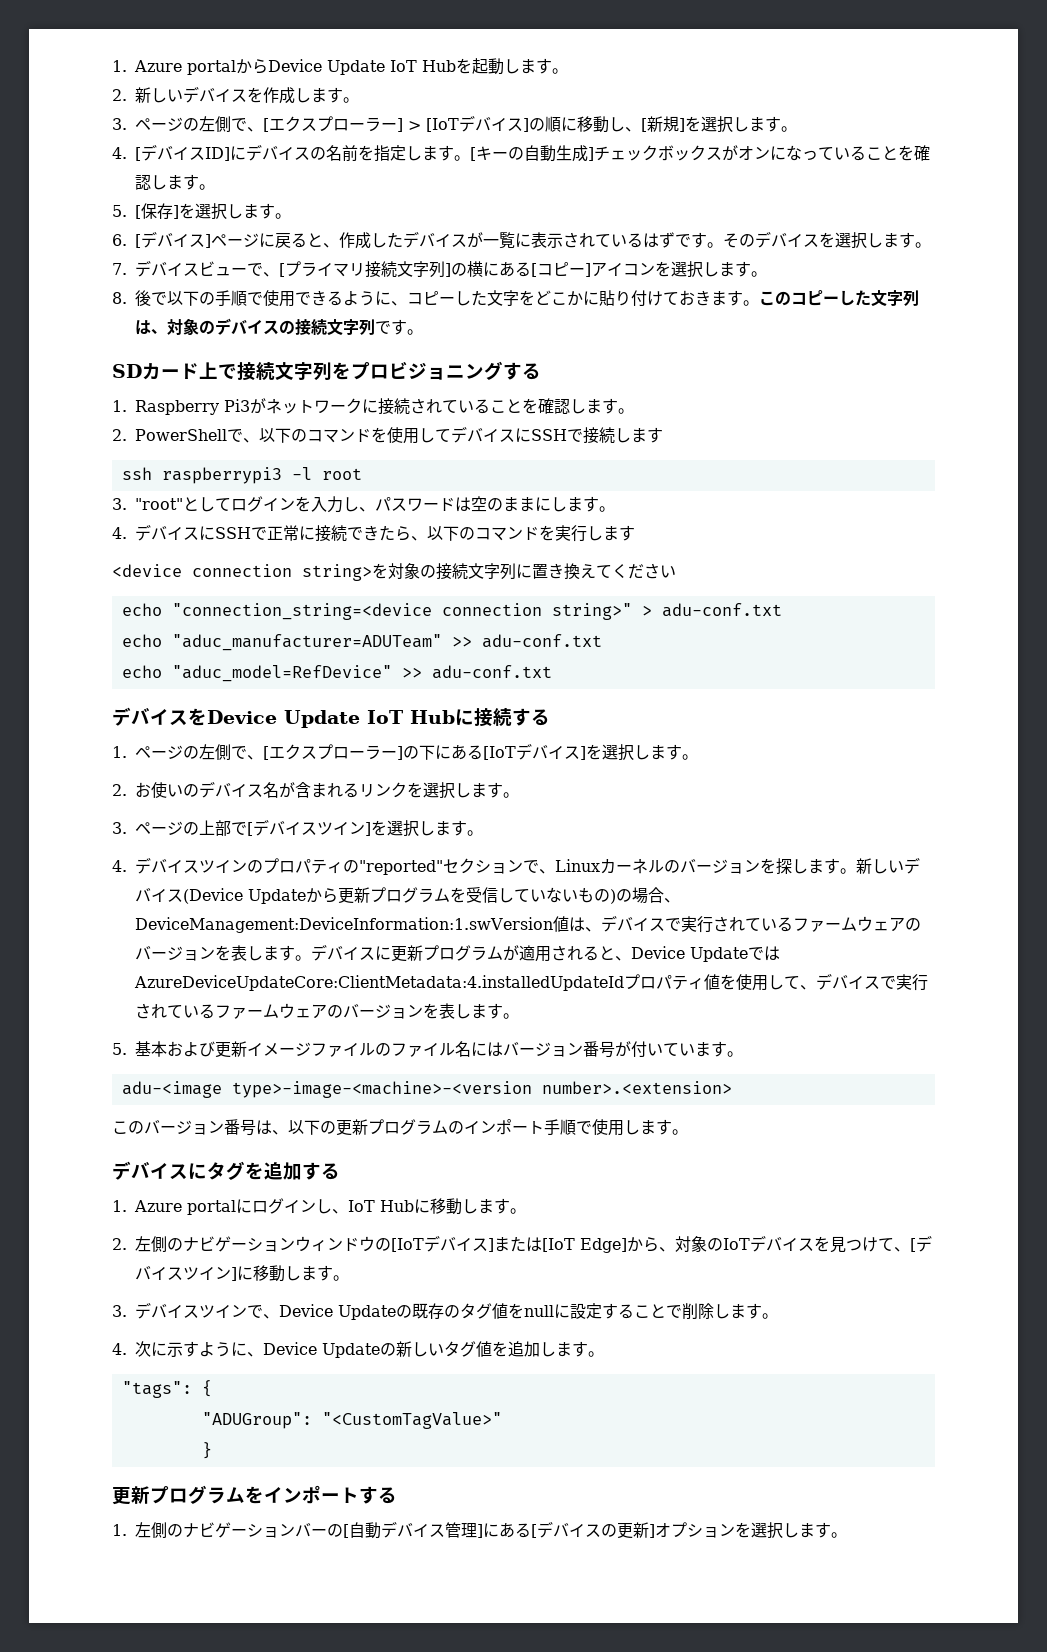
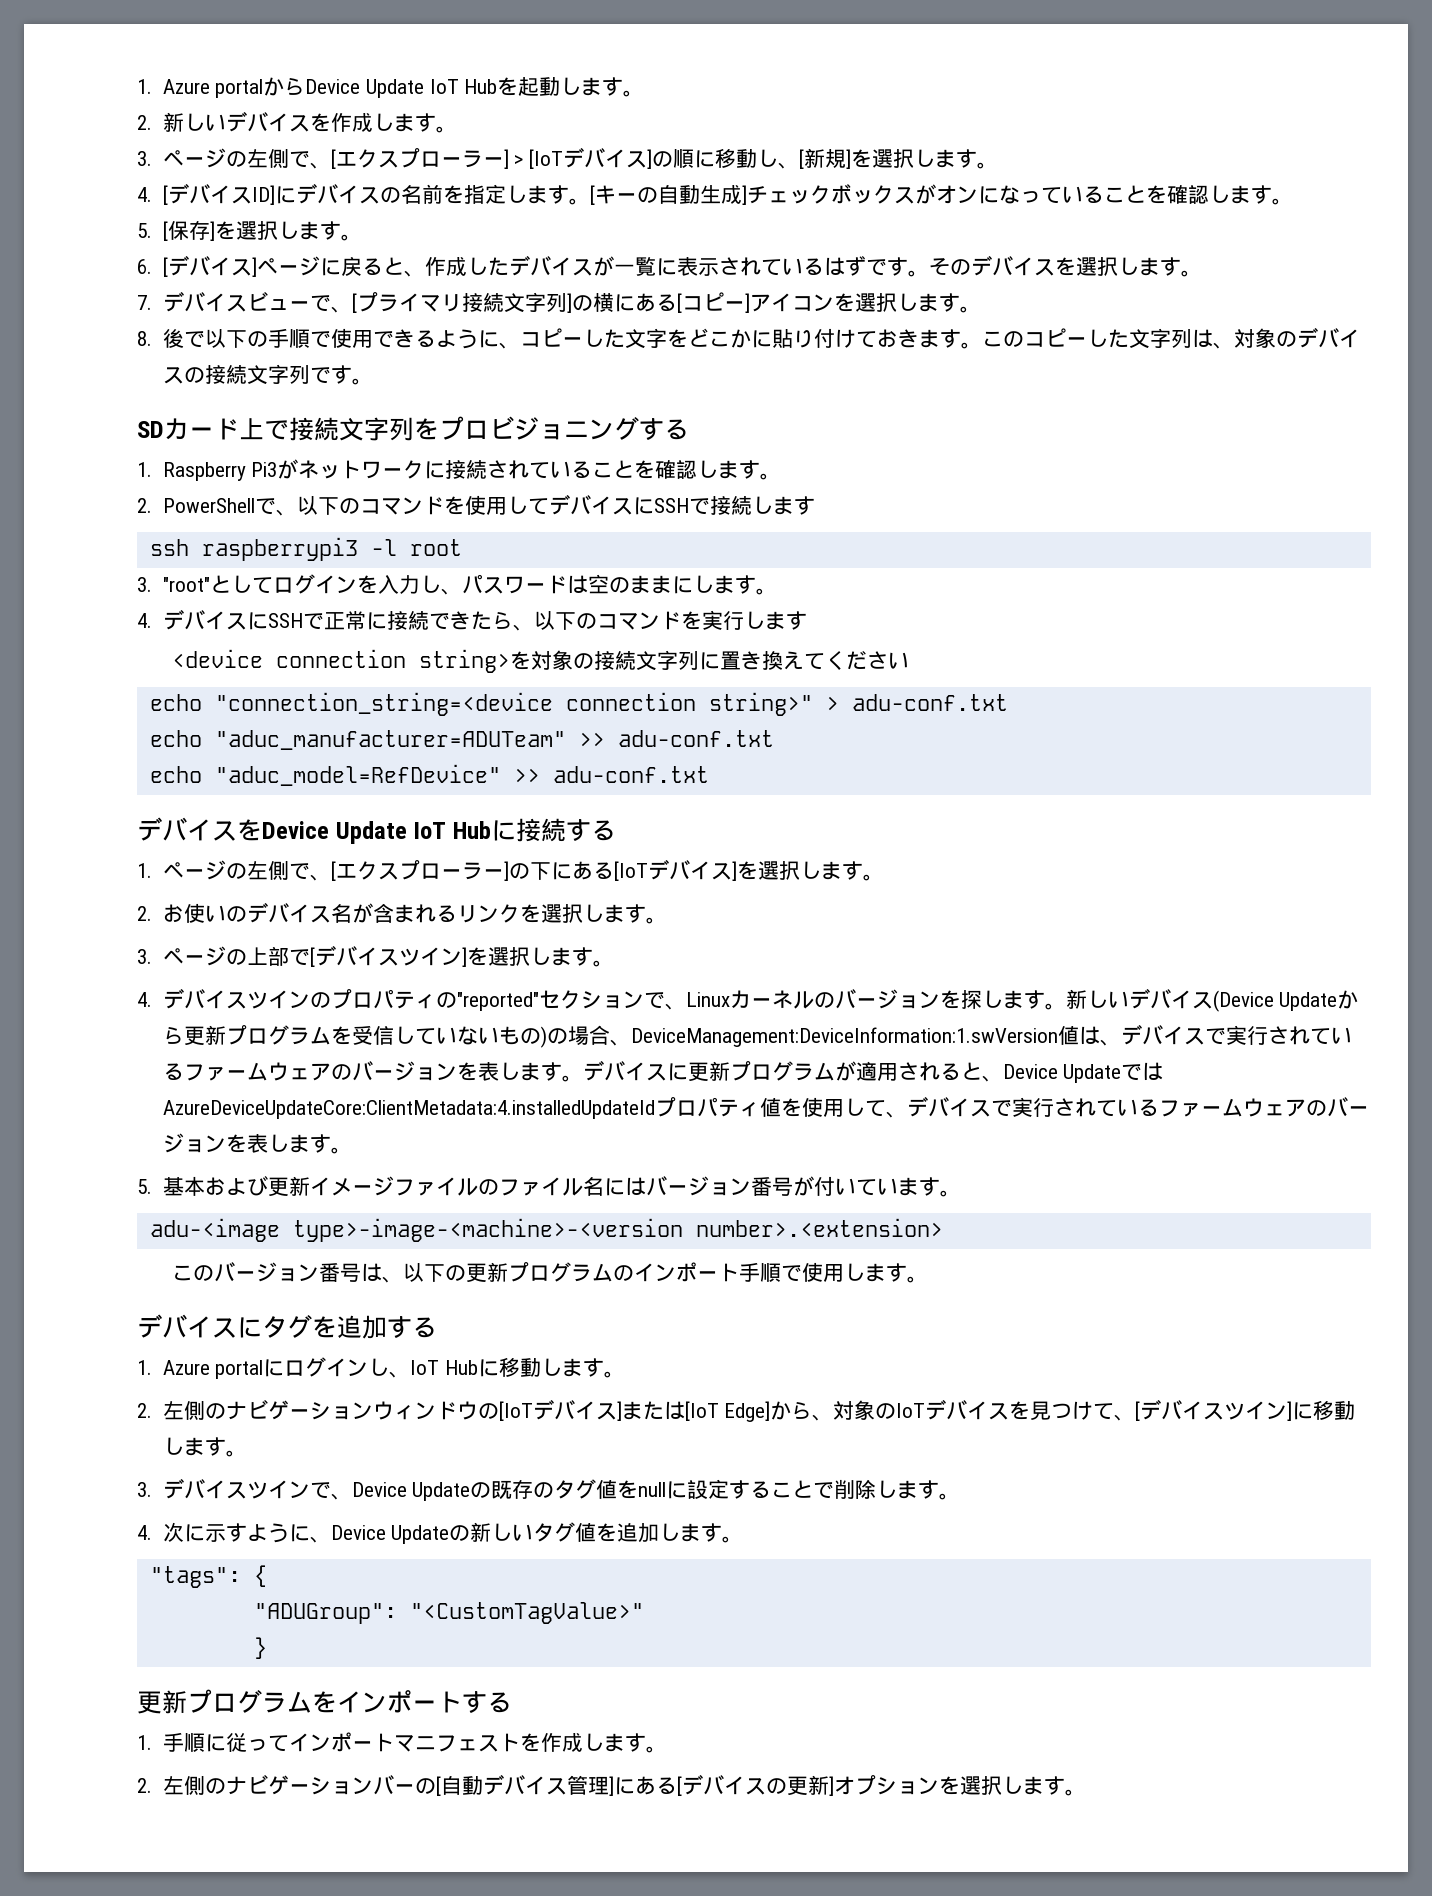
(127, 1530) none -> [162,1732,667,1753] [137,1778,152,1793] 手順に従ってインポートマニフェストを作成します。 // 2.

